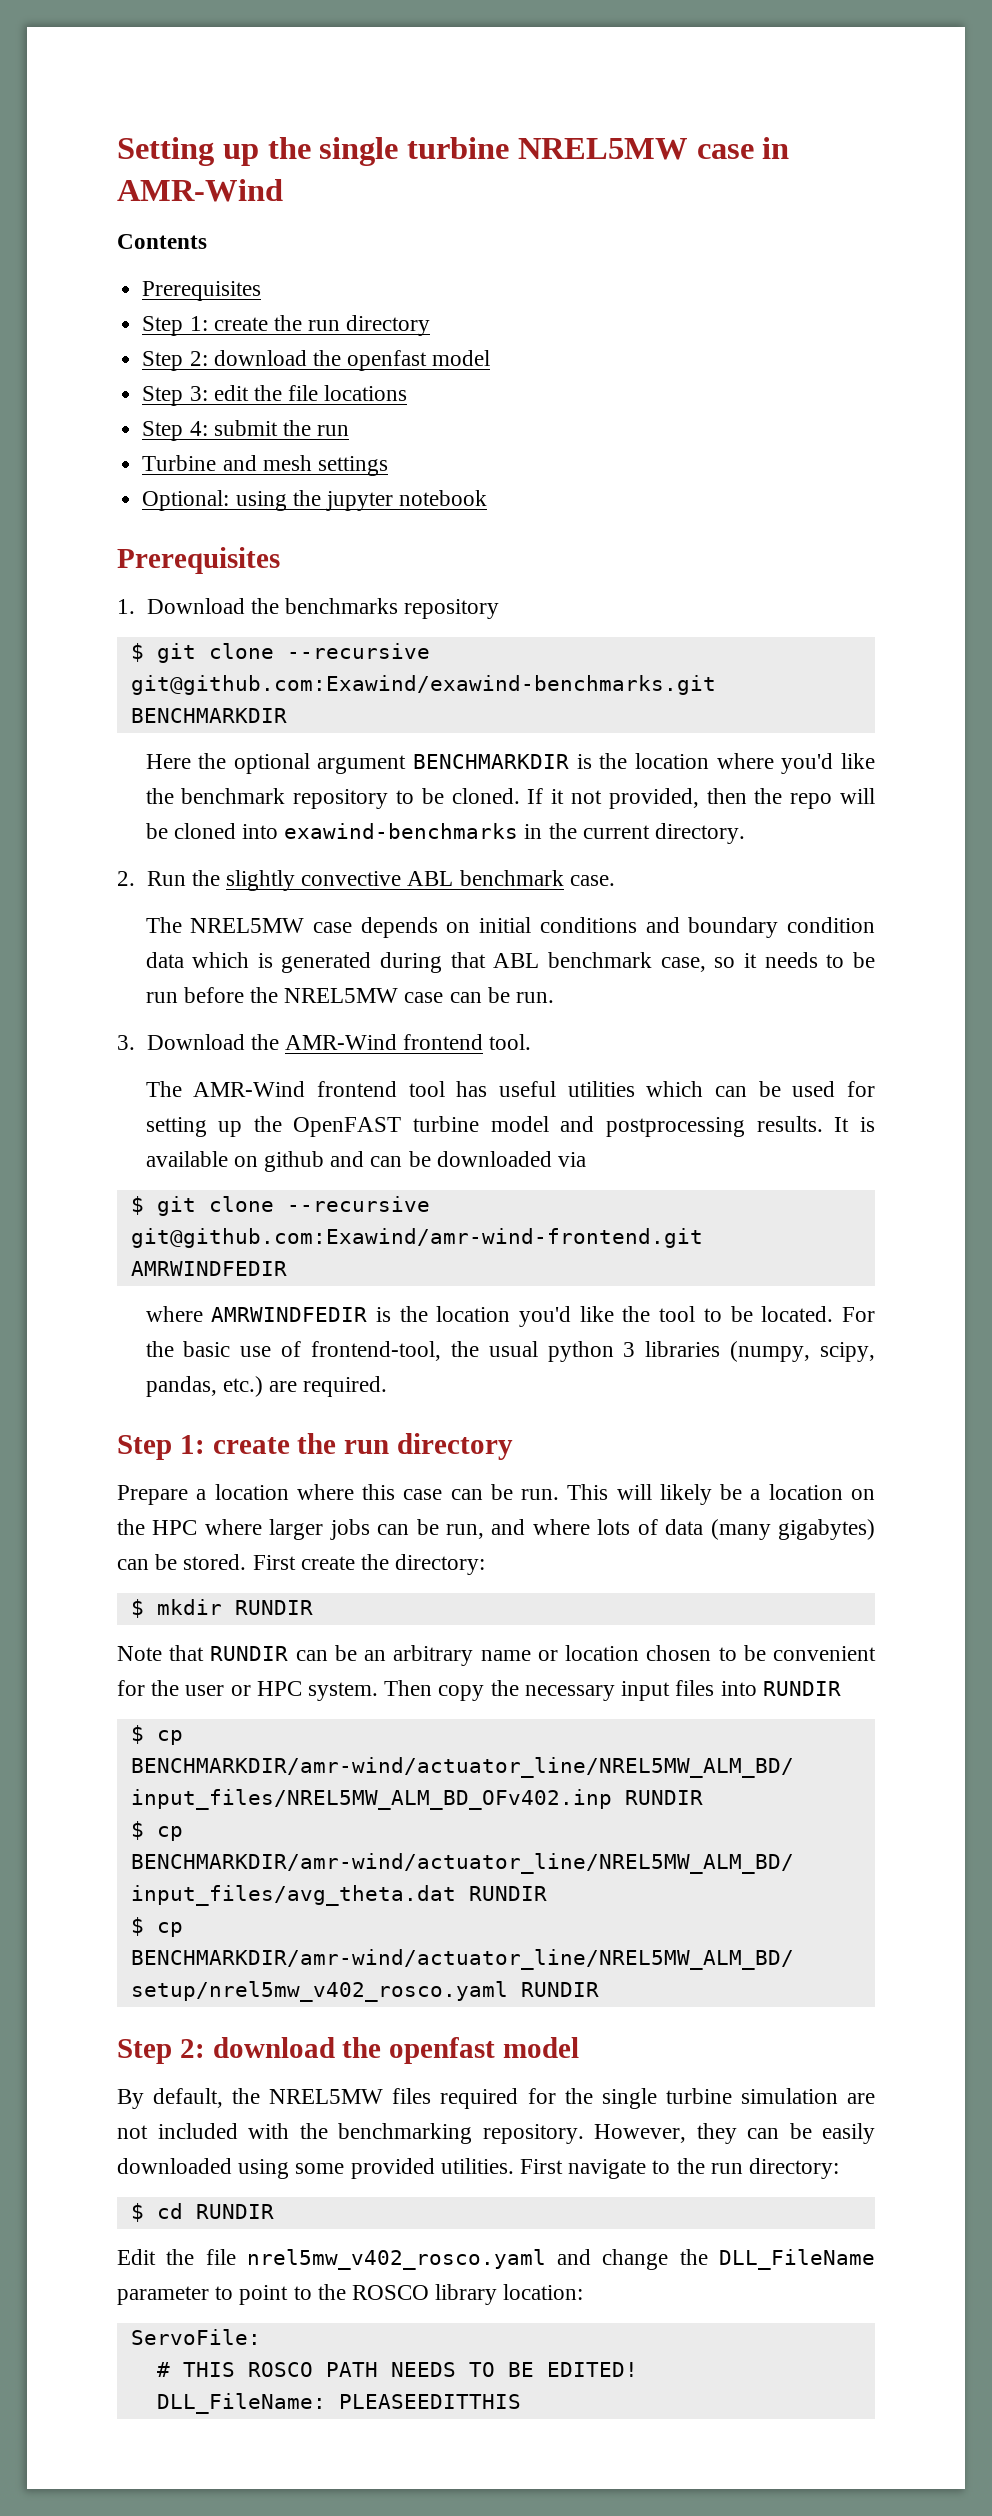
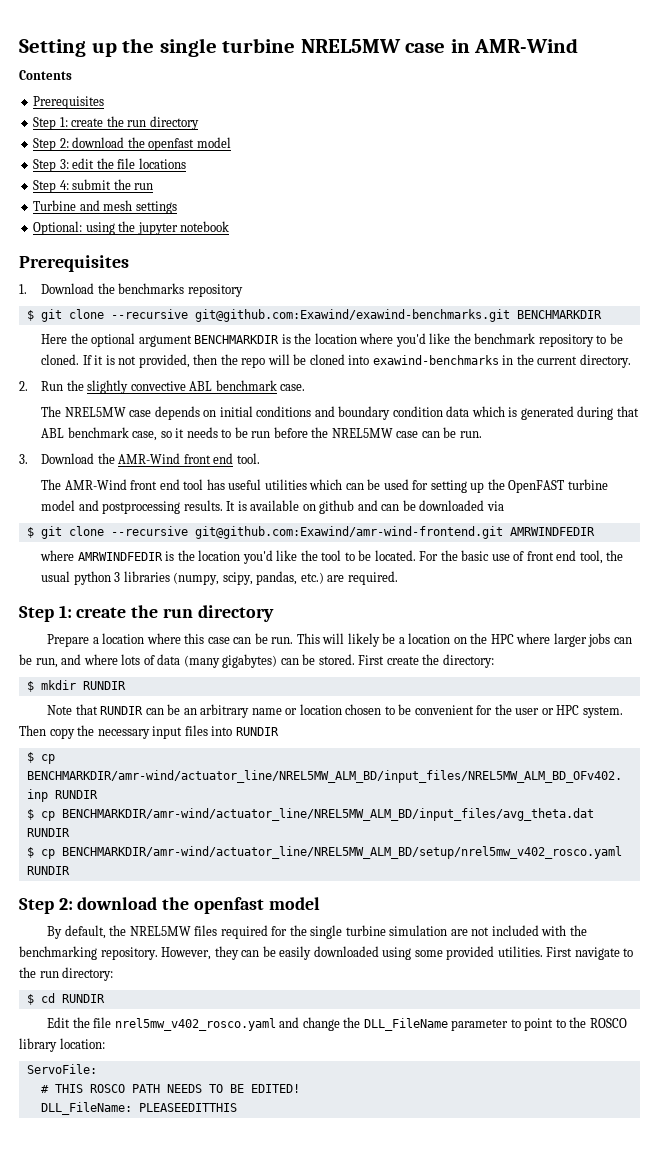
(565, 796) none -> [105,355,115,365] is
[403,1034,484,1050] frontend -> [183,453,234,464] front end
[316,1081,397,1097] frontend -> [130,479,180,490] front end
[310,1341,441,1361] frontend-tool, -> [526,550,603,564] front end tool,

